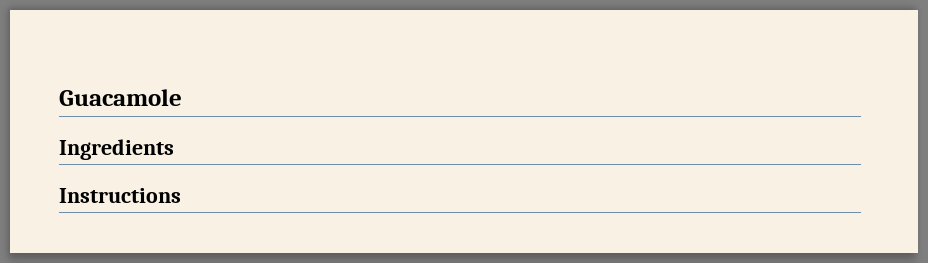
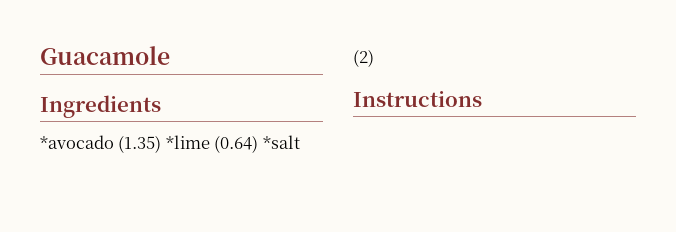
(174, 149) none -> [40,135,300,153] [353,49,374,67] // *avocado (1.35) *lime (0.64) *salt (2)

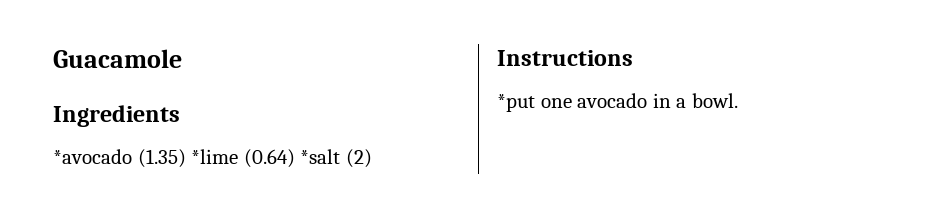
(482, 99) none -> [497,93,738,112] // *put one avocado in a bowl.

